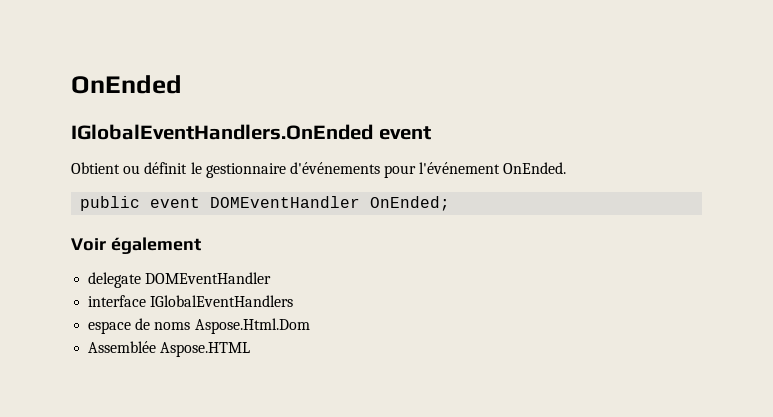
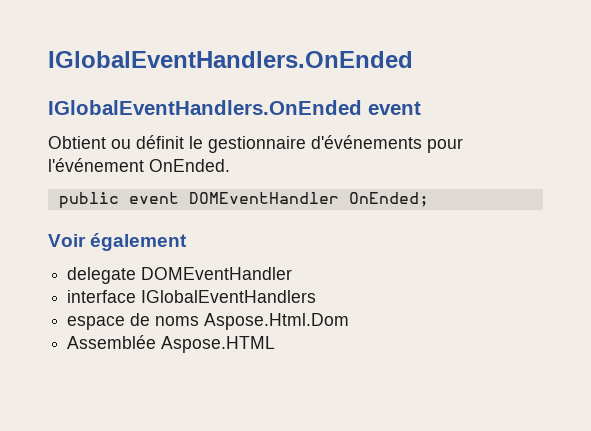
[71,75,182,94] OnEnded -> [48,51,413,68] IGlobalEventHandlers.OnEnded

